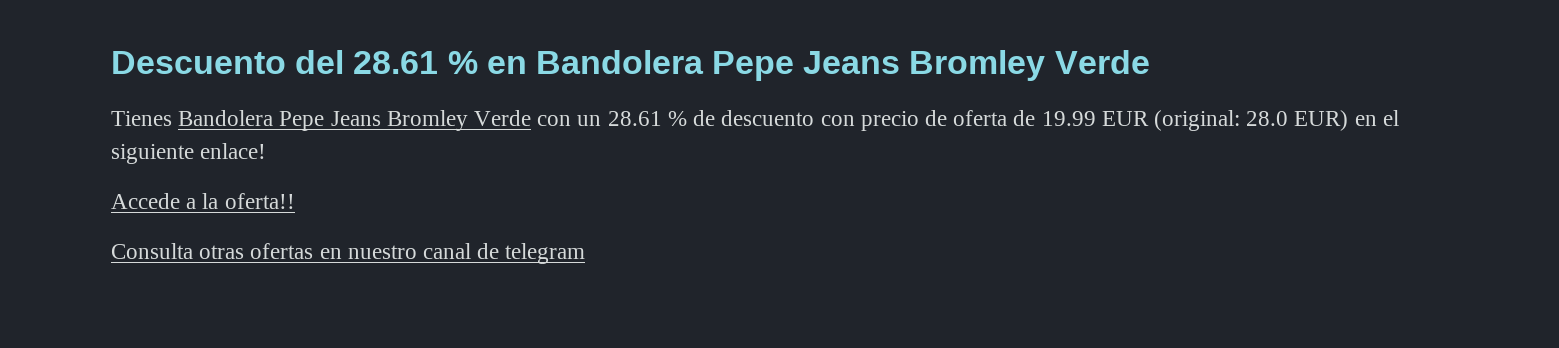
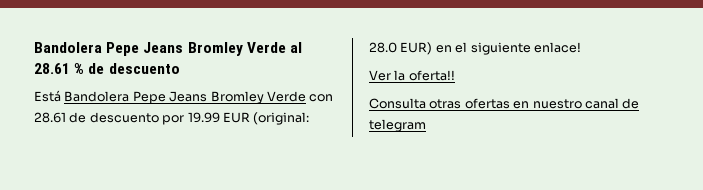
[111,50,1150,81] [111,111,172,126] Descuento del 28.61 % en Bandolera Pepe Jeans Bromley Verde // Tienes -> [34,42,302,56] [34,63,180,74] [34,90,61,102] Bandolera Pepe Jeans Bromley Verde al 28.61 % de descuento // Está
[577,110,1036,131] un 28.61 % de descuento con precio de oferta de -> [34,112,185,125] 28.61 de descuento por
[111,193,197,209] Accede a -> [369,70,391,81] Ver

